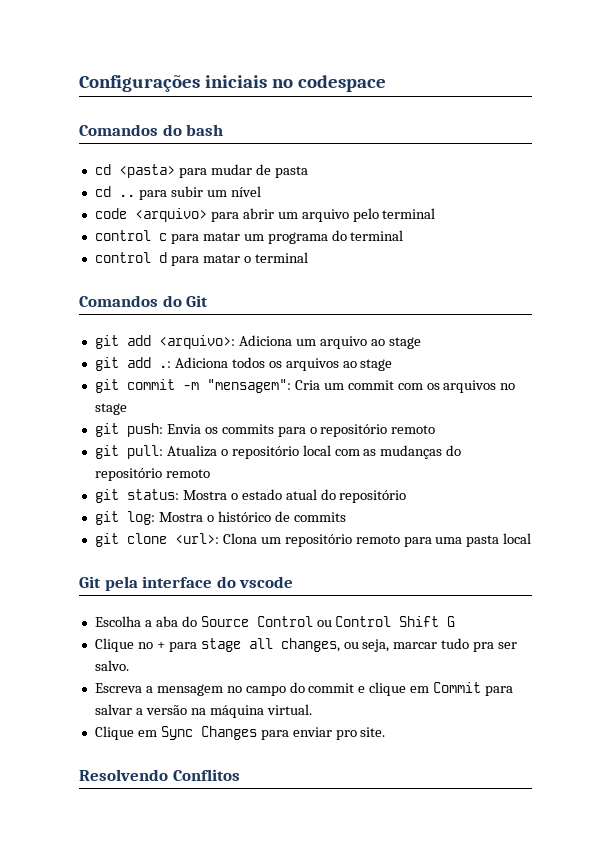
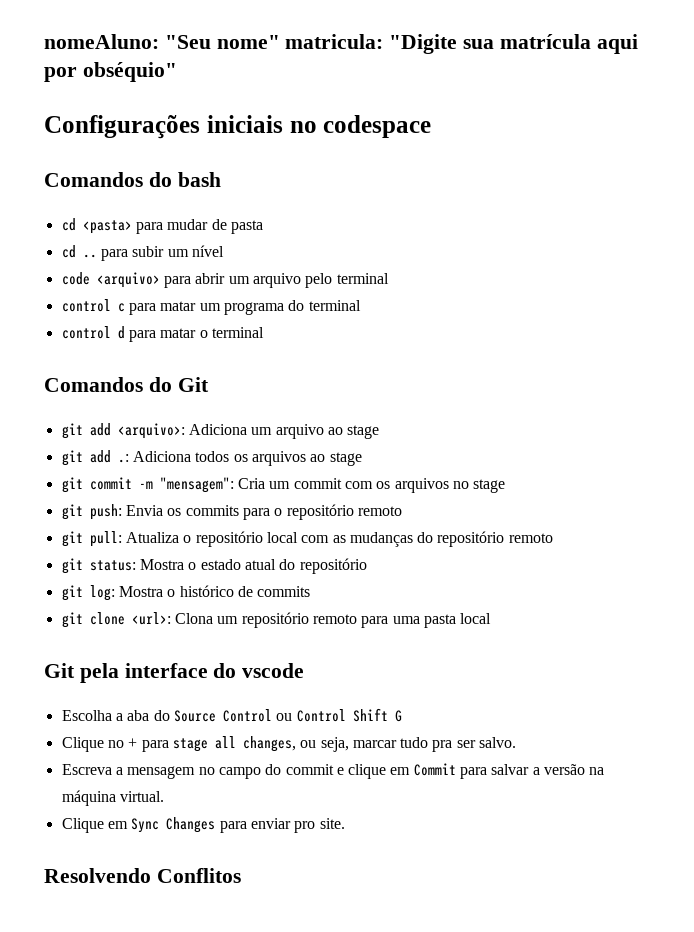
(79, 83) none -> [44,34,638,54] [44,62,177,82] nomeAluno: "Seu nome" matricula: "Digite sua matrícula aqui por obséquio" //

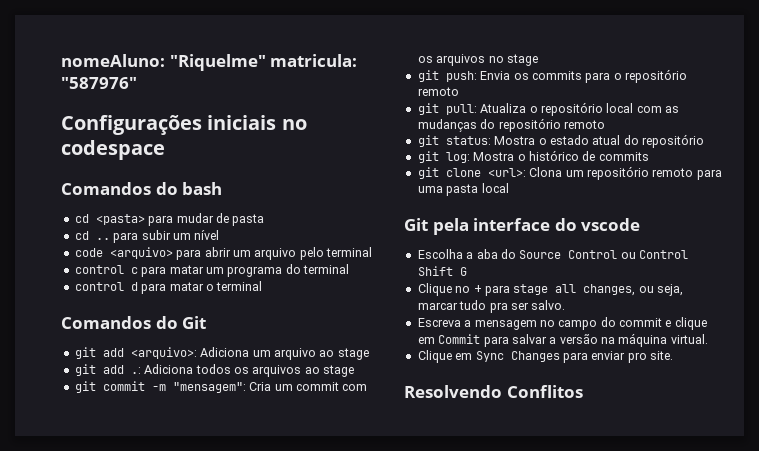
[164,34,638,54] [44,62,177,82] "Seu nome" matricula: "Digite sua matrícula aqui por obséquio" -> [169,54,358,71] [61,77,137,89] "Riquelme" matricula: "587976"

